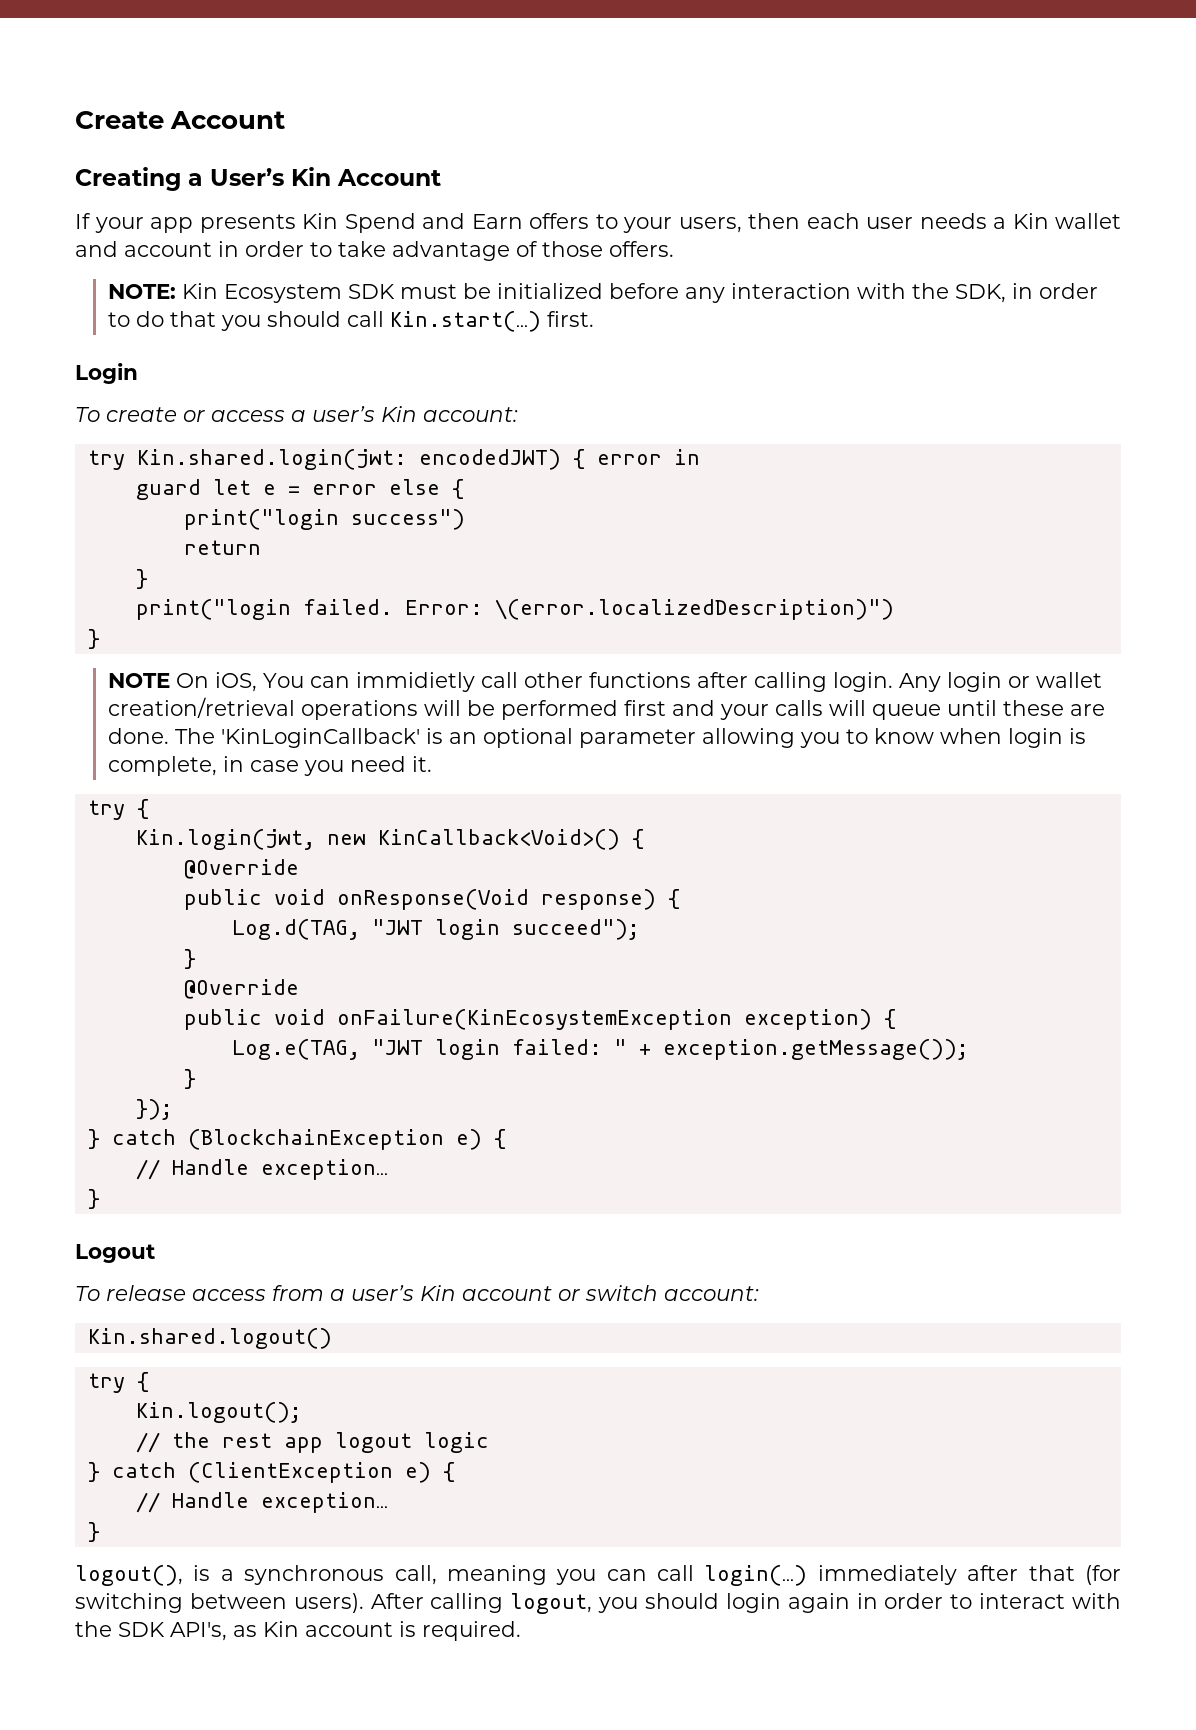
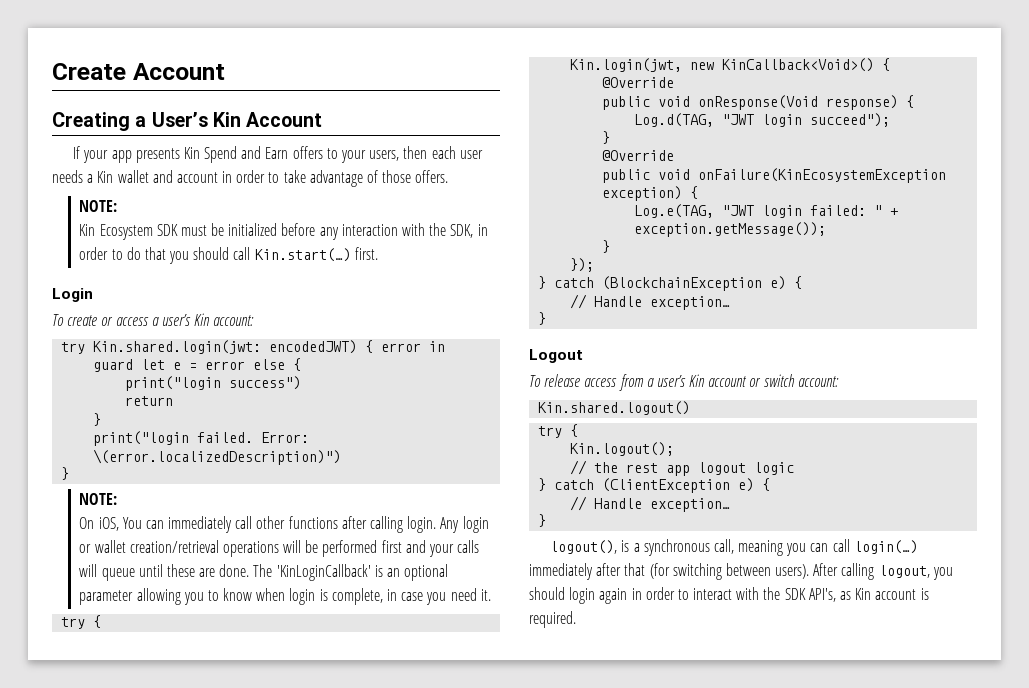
(176, 291) none -> (118, 206) //
[107,673,170,688] NOTE -> [79,493,118,505] NOTE: //
[355,672,475,692] immidietly -> [168,516,233,533] immediately

